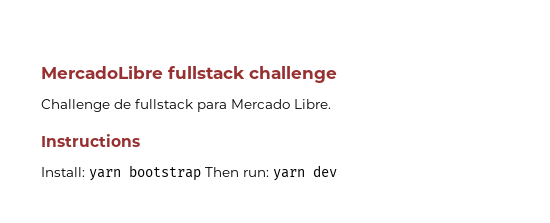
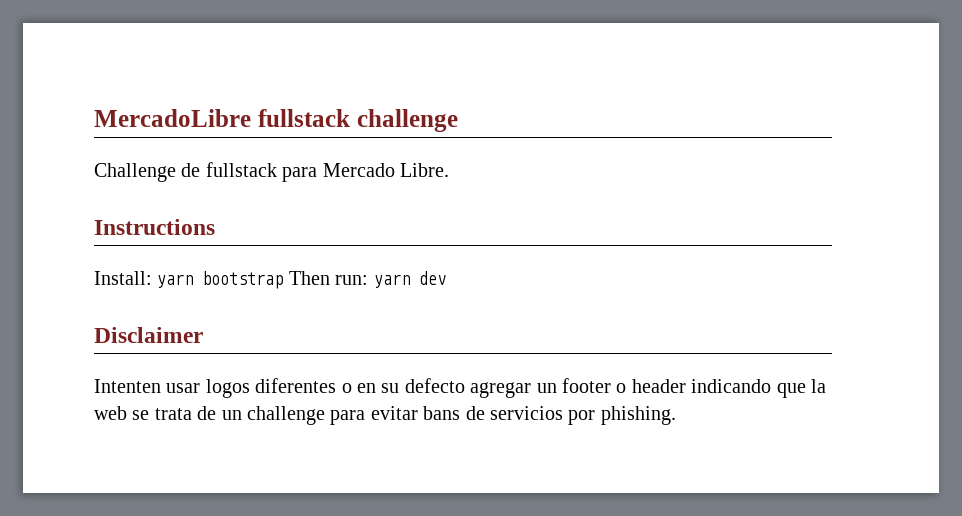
(337, 171) none -> [94,327,203,343] [94,378,826,398] [94,406,676,425] // Disclaimer // Intenten usar logos diferentes o en su defecto agregar un footer o header indicando que la web se trata de un challenge para evitar bans de servicios por phishing.

